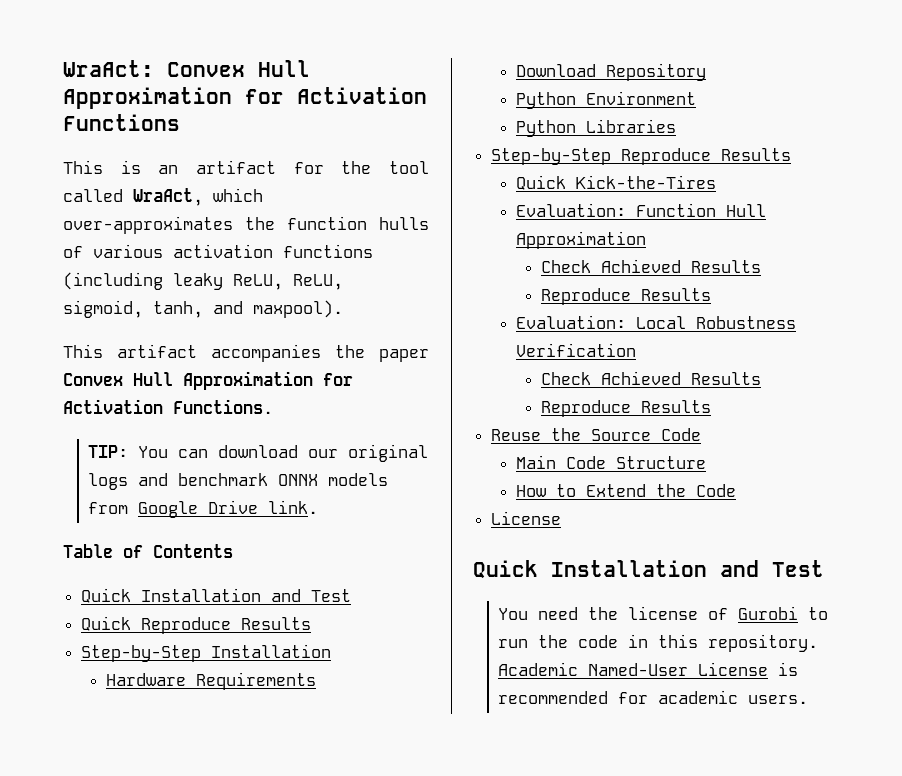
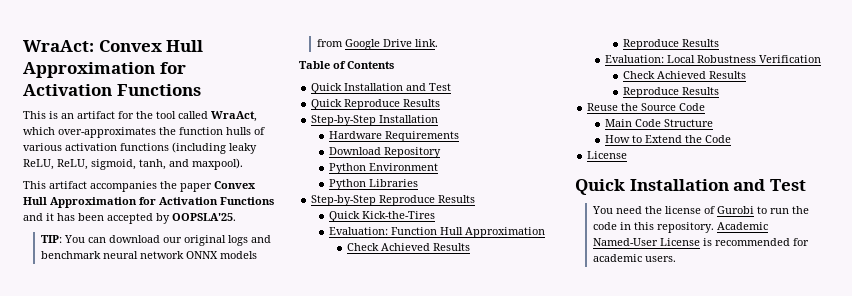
[173,399,273,414] Functions. -> [220,197,274,205] [23,213,236,224] Functions and it has been accepted by OOPSLA'25.
(269, 479) none -> [103,251,185,259] neural network

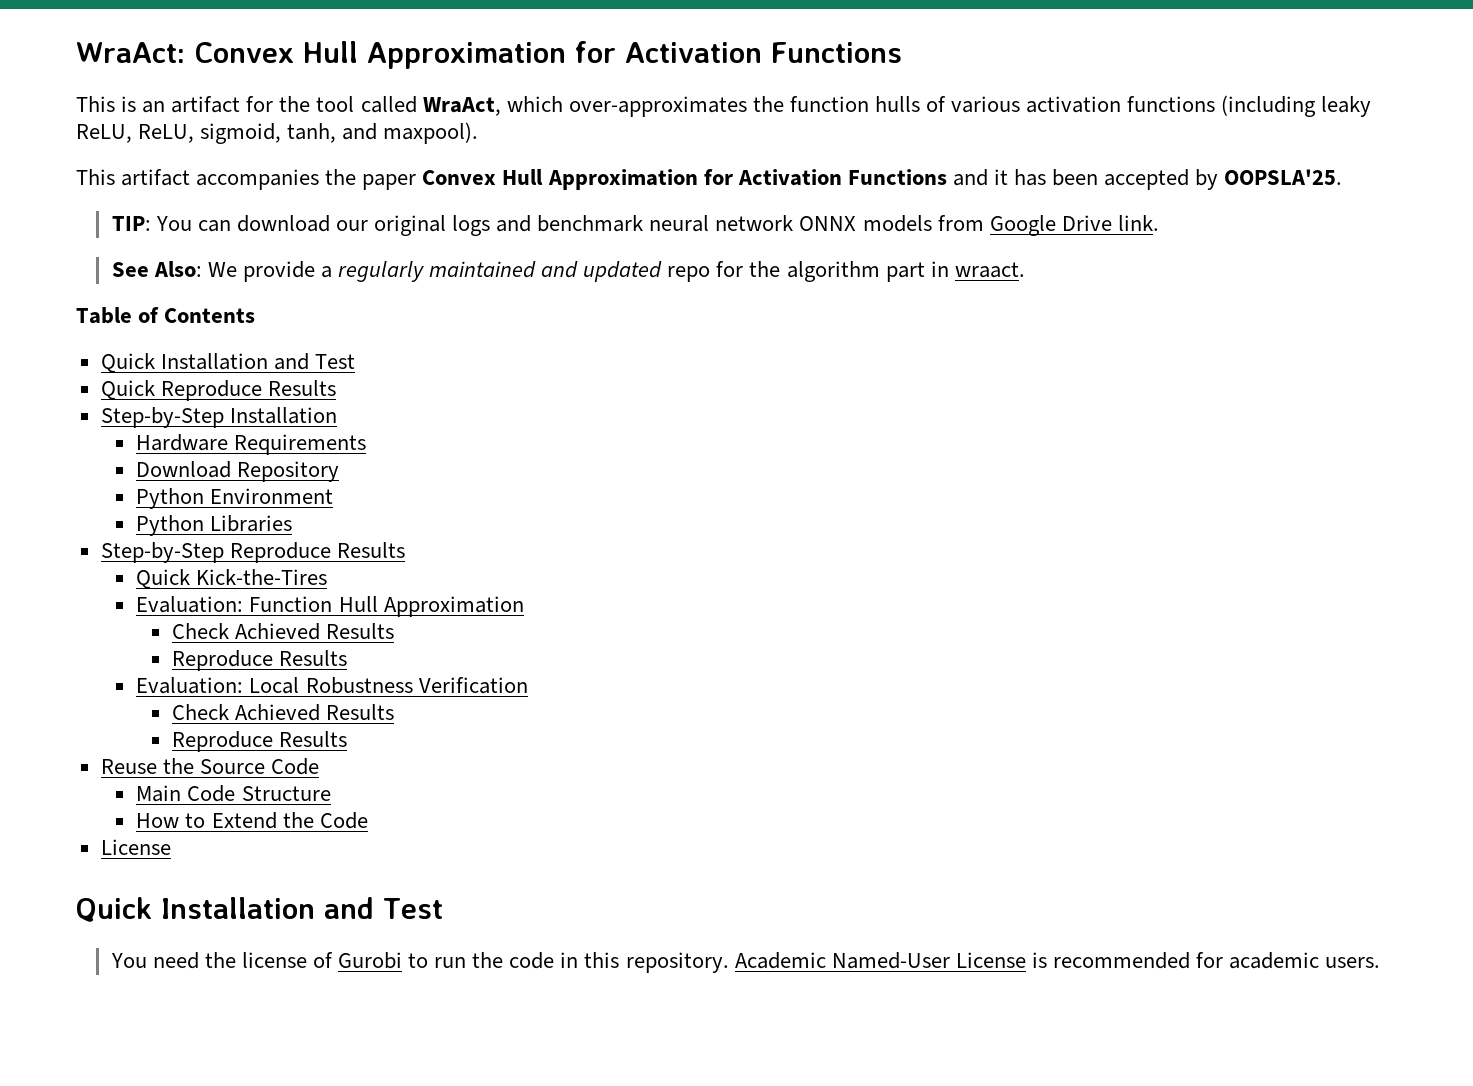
(439, 43) none -> [111,261,1025,282] // See Also: We provide a regularly maintained and updated repo for the algorithm part in wraact.

